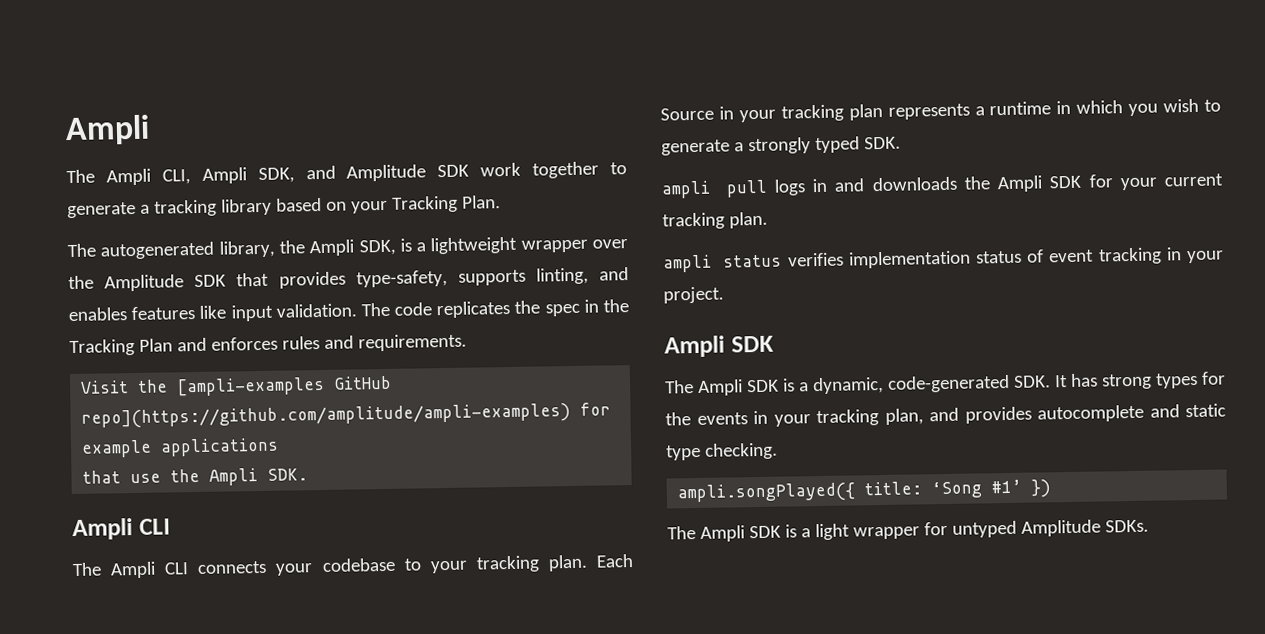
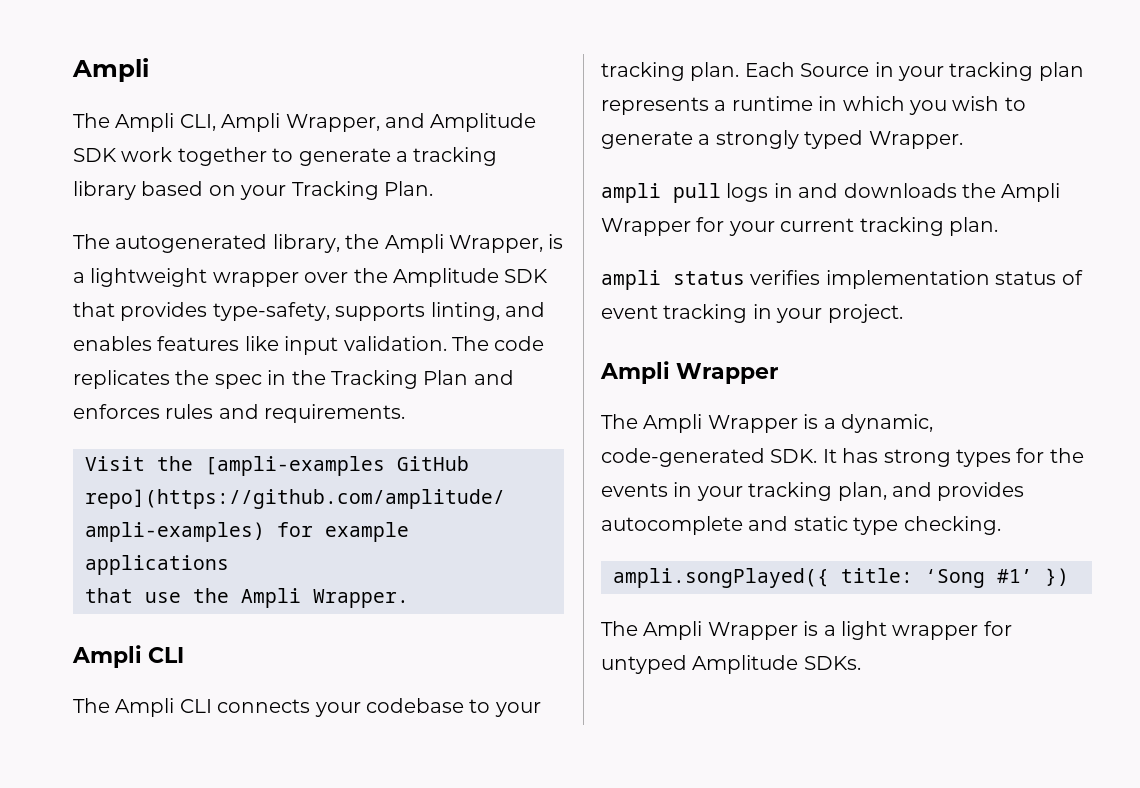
[257,167,295,183] SDK, -> [285,114,380,132] Wrapper,
[358,239,396,256] SDK, -> [448,235,543,253] Wrapper,
[267,468,309,481] SDK. -> [313,589,409,608] Wrapper.
[863,136,901,150] SDK. -> [868,131,963,149] Wrapper.
[1049,175,1082,189] SDK -> [601,218,691,236] Wrapper
[730,335,774,353] [665,379,779,396] SDK // The Ampli SDK -> [676,363,778,384] [601,414,798,433] Wrapper // The Ampli Wrapper
[748,525,781,539] SDK -> [707,622,798,640] Wrapper

